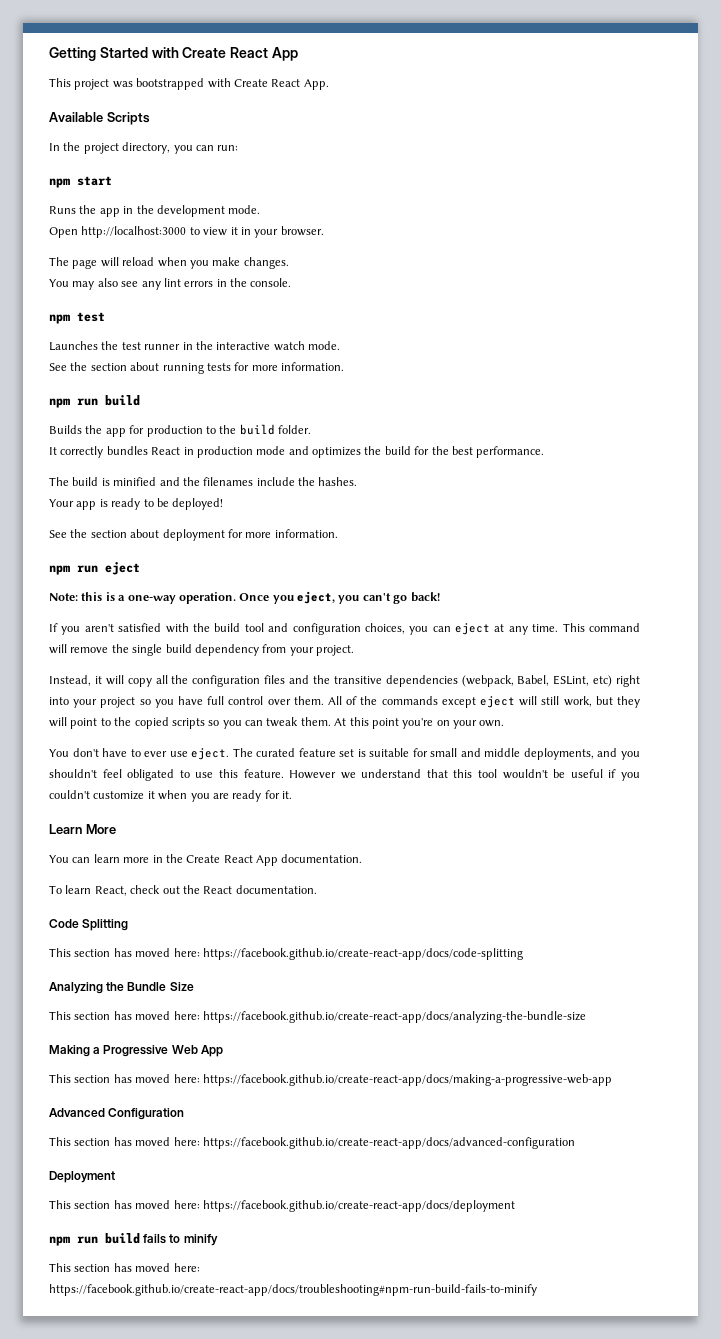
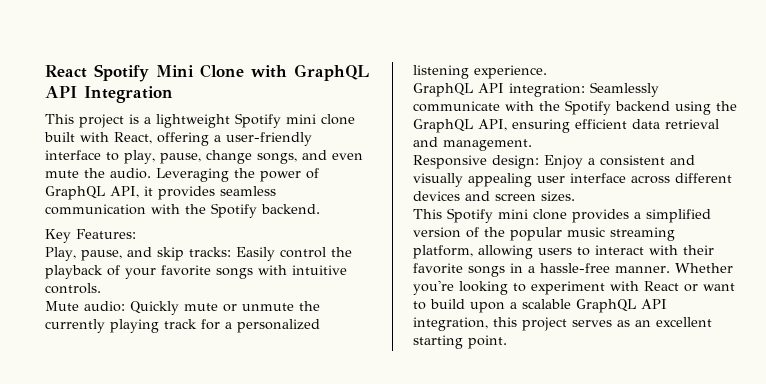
[49,47,298,61] [49,78,329,90] [49,112,150,125] [49,142,239,154] [49,176,112,188] [49,205,261,217] [49,226,324,238] [49,257,289,269] [49,278,292,290] [49,312,105,324] [49,341,340,351] [49,362,344,374] [49,395,140,408] [49,424,311,437] [49,446,545,458] [49,477,358,486] [49,498,224,510] [49,529,338,541] [49,562,140,575] [49,591,440,604] [49,623,641,635] [49,644,354,656] [49,675,640,687] [49,696,640,708] [49,717,505,729] [49,748,640,760] [49,769,640,781] [49,790,292,802] [49,824,116,834] [49,854,363,866] [49,885,317,896] [49,919,129,931] [49,948,523,960] [49,982,194,994] [49,1011,586,1023] [49,1045,223,1057] [49,1074,612,1086] [49,1108,185,1120] [49,1137,575,1149] [49,1171,115,1183] [49,1200,515,1212] [49,1233,218,1246] [49,1263,200,1272] [49,1284,537,1296] Getting Started with Create React App // This project was bootstrapped with Create React App. // Available Scripts // In the project directory, you can run: // npm start // Runs the app in the development mode. // Open http://localhost:3000 to view it in your browser. // The page will reload when you make changes. // You may also see any lint errors in the console. // npm test // Launches the test runner in the interactive watch mode. // See the section about running tests for more information. // npm run build // Builds the app for production to the build folder. // It correctly bundles React in production mode and optimizes the build for the best performance. // The build is minified and the filenames include the hashes. // Your app is ready to be deployed! // See the section about deployment for more information. // npm run eject // Note: this is a one-way operation. Once you eject, you can't go back! // If you aren't satisfied with the build tool and configuration choices, you can eject at any time. This command will remove the single build dependency from your project. // Instead, it will copy all the configuration files and the transitive dependencies (webpack, Babel, ESLint, etc) right into your project so you have full control over them. All of the commands except eject will still work, but they will point to the copied scripts so you can tweak them. At this point you're on your own. // You don't have to ever use eject. The curated feature set is suitable for small and middle deployments, and you shouldn't feel obligated to use this feature. However we understand that this tool wouldn't be useful if you couldn't customize it when you are ready for it. // Learn More // You can learn more in the Create React App documentation. // To learn React, check out the React documentation. // Code Splitting // This section has moved here: https://facebook.github.io/create-react-app/docs/code-splitting // Analyzing the Bundle Size // This section has moved here: https://facebook.github.io/create-react-app/docs/analyzing-the-bundle-size // Making a Progressive Web App // This section has moved here: https://facebook.github.io/create-react-app/docs/making-a-progressive-web-app // Advanced Configuration // This section has moved here: https://facebook.github.io/create-react-app/docs/advanced-configuration // Deployment // This section has moved here: https://facebook.github.io/create-react-app/docs/deployment // npm run build fails to minify // This section has moved here: https://facebook.github.io/create-react-app/docs/troubleshooting#npm-run-build-fails-to-minify -> [45,64,369,82] [45,86,173,103] [45,113,355,128] [44,132,312,146] [45,150,363,164] [45,168,319,182] [45,186,276,200] [45,203,320,218] [45,229,136,243] [45,247,352,261] [45,265,347,279] [45,283,101,294] [45,301,320,315] [45,319,320,333] [413,65,547,79] [413,82,659,97] [413,100,737,115] [413,119,719,133] [413,137,532,151] [413,155,695,169] [413,173,732,187] [413,191,575,202] [413,208,711,223] [413,227,675,241] [413,245,714,259] [413,263,733,277] [413,280,735,295] [413,299,667,313] [413,317,712,331] [413,335,507,349] React Spotify Mini Clone with GraphQL API Integration // This project is a lightweight Spotify mini clone built with React, offering a user-friendly interface to play, pause, change songs, and even mute the audio. Leveraging the power of GraphQL API, it provides seamless communication with the Spotify backend. // Key Features: // Play, pause, and skip tracks: Easily control the playback of your favorite songs with intuitive controls. // Mute audio: Quickly mute or unmute the currently playing track for a personalized listening experience. // GraphQL API integration: Seamlessly communicate with the Spotify backend using the GraphQL API, ensuring efficient data retrieval and management. // Responsive design: Enjoy a consistent and visually appealing user interface across different devices and screen sizes. // This Spotify mini clone provides a simplified version of the popular music streaming platform, allowing users to interact with their favorite songs in a hassle-free manner. Whether you're looking to experiment with React or want to build upon a scalable GraphQL API integration, this project serves as an excellent starting point.

